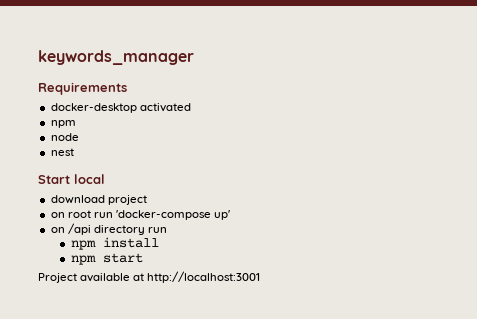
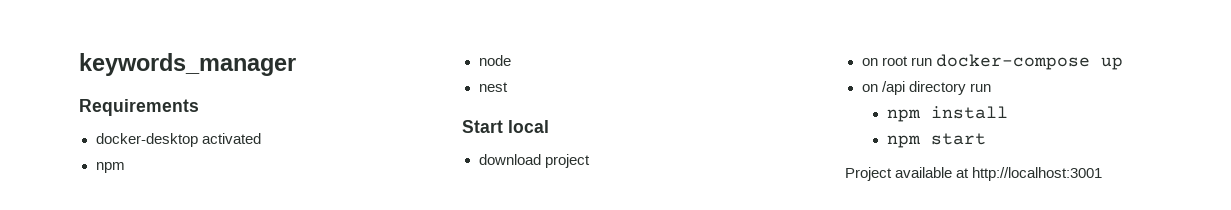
[115,210,231,220] 'docker-compose up' -> [935,54,1123,70] docker-compose up

